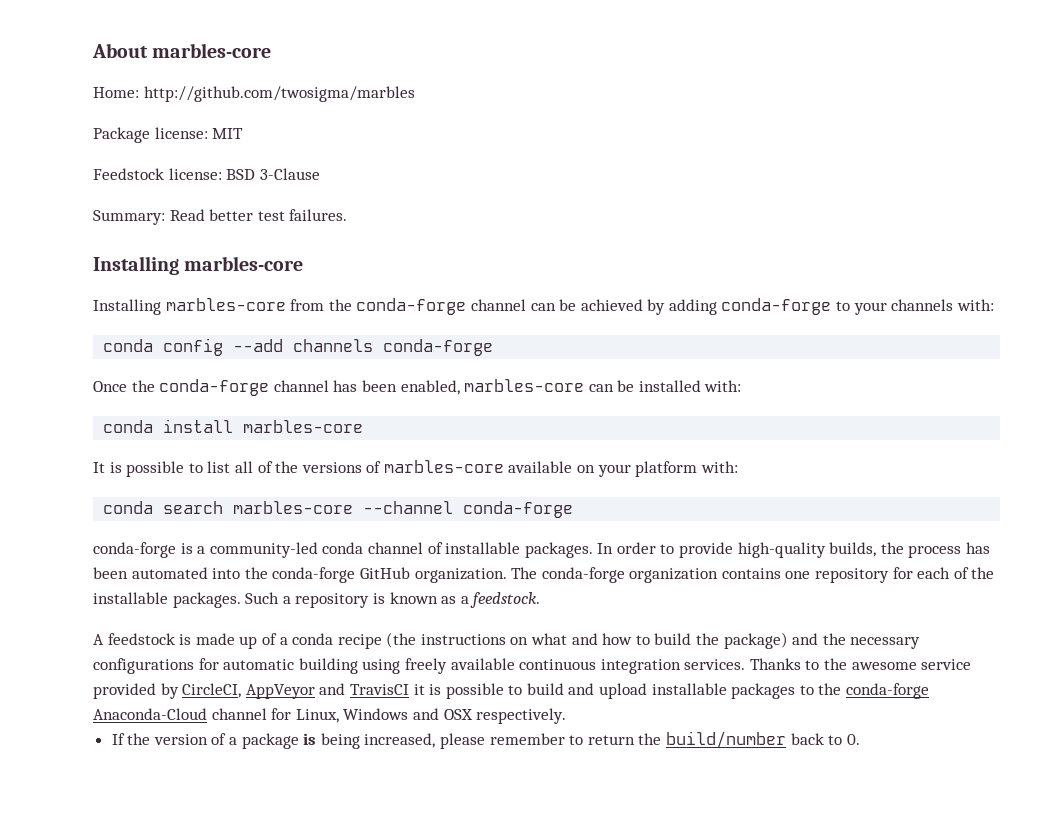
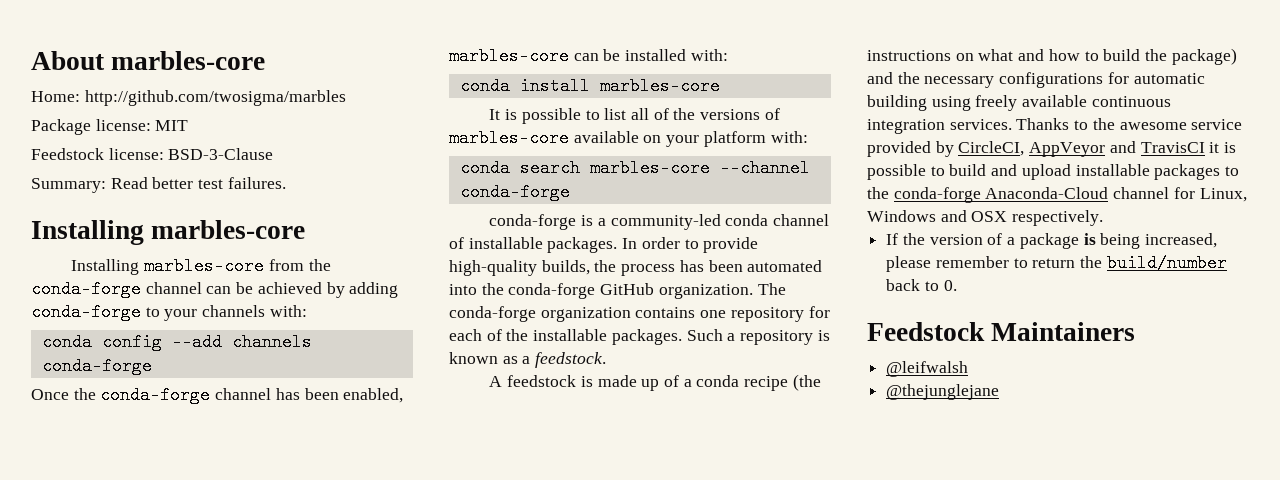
[226,168,320,180] BSD 3-Clause -> [168,148,274,160] BSD-3-Clause
(860, 739) none -> [867,322,1136,341] [886,361,969,377] [886,384,1000,400] // Feedstock Maintainers // @leifwalsh // @thejunglejane

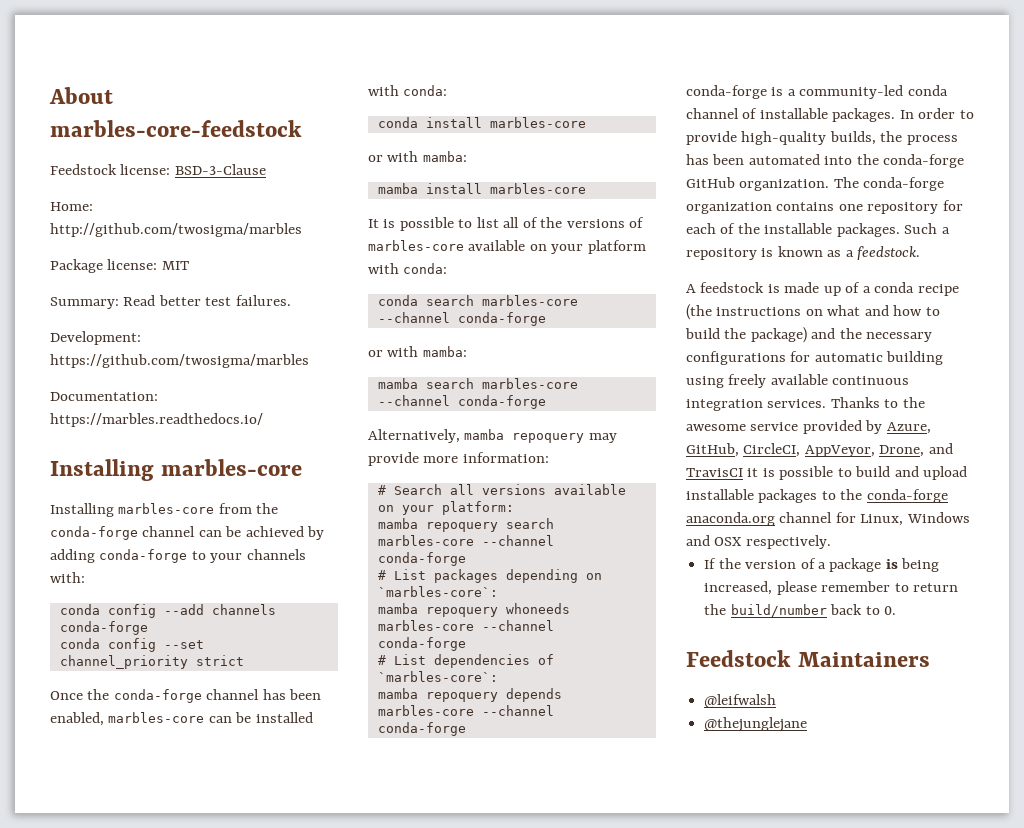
[111,51,266,70] marbles-core -> [50,120,302,137] [50,164,266,175] marbles-core-feedstock // Feedstock license: BSD-3-Clause
[31,148,274,160] // Feedstock license: BSD-3-Clause -> (189, 265) none
(286, 183) none -> [50,331,141,345] [50,354,309,368] [50,392,158,401] [50,413,263,427] // Development: https://github.com/twosigma/marbles // Documentation: https://marbles.readthedocs.io/
(152, 366) none -> [59,638,204,652] [59,655,244,669] // conda config --set channel_priority strict
[690,49,728,61] with: -> [368,85,448,96] with conda:
(720, 86) none -> [368,151,467,162] [377,183,586,194] // or with mamba: // mamba install marbles-core
[770,131,808,143] with: -> [368,263,448,274] with conda:
(570, 192) none -> [368,346,467,357] [377,378,578,389] [377,395,546,409] [368,429,617,443] [368,452,549,466] [377,484,626,495] [377,501,514,515] [377,518,554,532] [377,535,554,546] [377,552,466,566] [377,569,602,583] [377,586,498,597] [377,603,570,617] [377,620,554,631] [377,637,466,651] [377,654,554,668] [377,671,498,682] [377,688,562,702] [377,705,554,716] [377,722,466,736] // or with mamba: // mamba search marbles-core --channel conda-forge // Alternatively, mamba repoquery may provide more information: // # Search all versions available on your platform: // mamba repoquery search marbles-core --channel conda-forge // # List packages depending on `marbles-core`: // mamba repoquery whoneeds marbles-core --channel conda-forge // # List dependencies of `marbles-core`: // mamba repoquery depends marbles-core --channel conda-forge
[958,141,1106,157] CircleCI, AppVeyor -> [886,422,931,434] [686,443,925,457] Azure, GitHub, CircleCI, AppVeyor, Drone,
[985,187,1109,199] Anaconda-Cloud -> [686,512,775,526] anaconda.org

